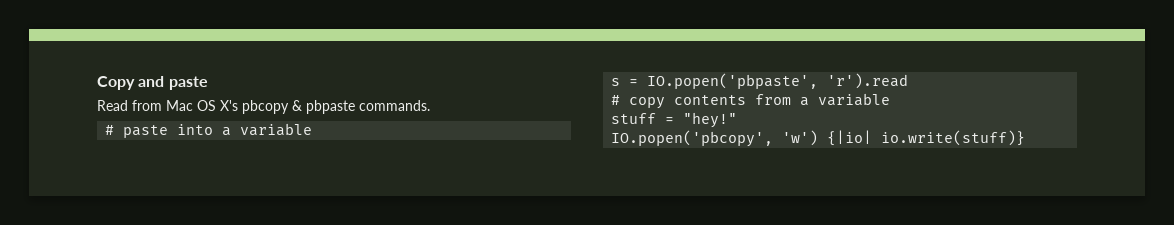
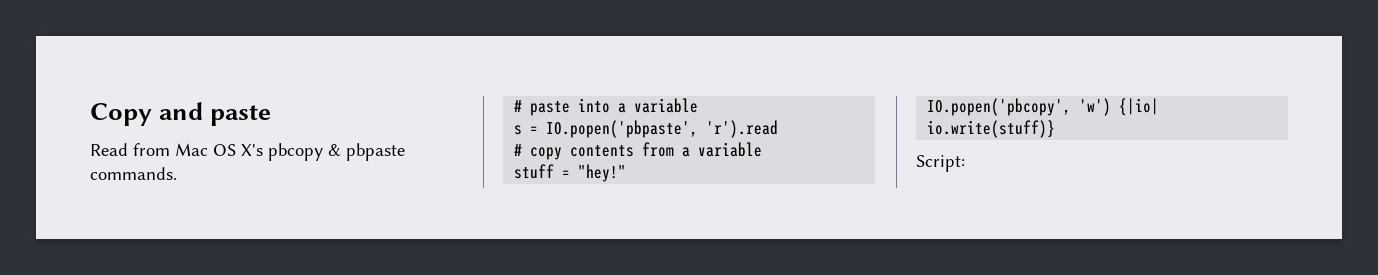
(1026, 138) none -> [916,155,965,172] // Script:

